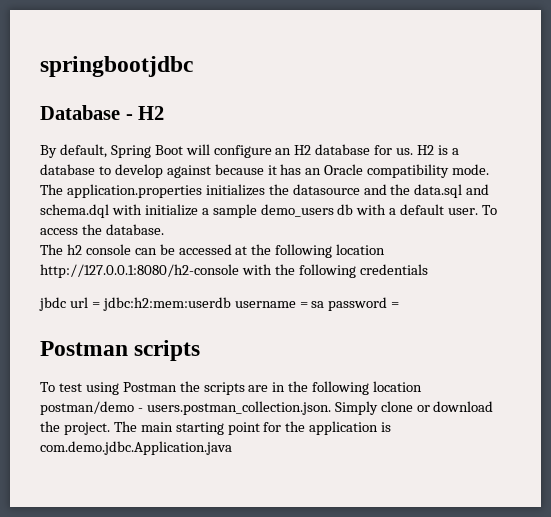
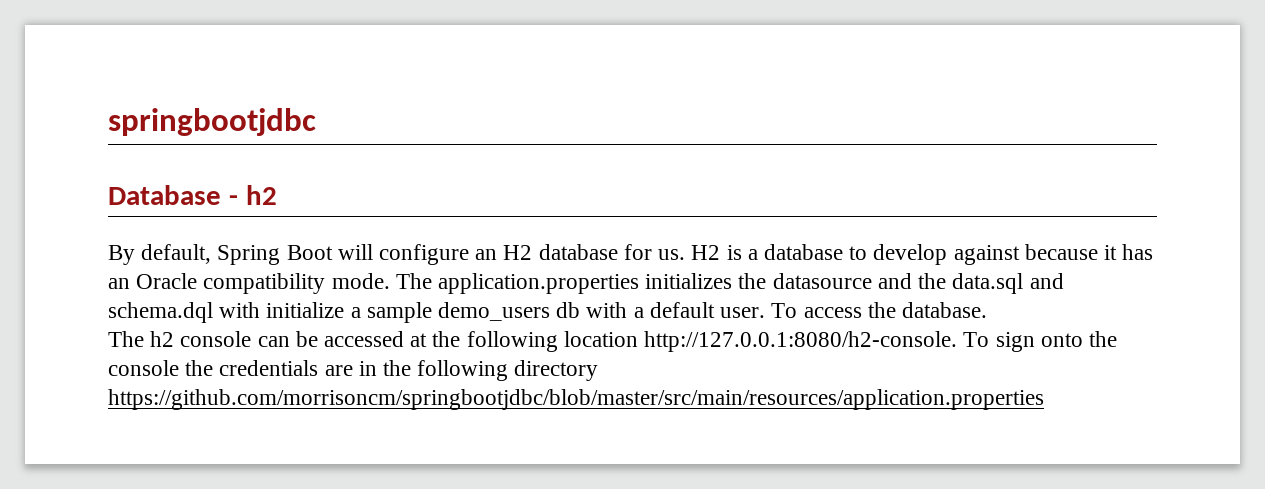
[138,106,165,120] H2 -> [245,185,277,205] h2
[40,264,428,278] [39,297,400,311] [40,340,201,361] [40,381,423,395] [40,401,494,415] [40,421,392,435] [40,441,232,455] http://127.0.0.1:8080/h2-console with the following credentials // jbdc url = jdbc:h2:mem:userdb username = sa password = // Postman scripts // To test using Postman the scripts are in the following location postman/demo - users.postman_collection.json. Simply clone or download the project. The main starting point for the application is com.demo.jdbc.Application.java -> [644,331,1117,352] [108,360,599,381] [108,389,1044,410] http://127.0.0.1:8080/h2-console. To sign onto the console the credentials are in the following directory https://github.com/morrisoncm/springbootjdbc/blob/master/src/main/resources/application.properties

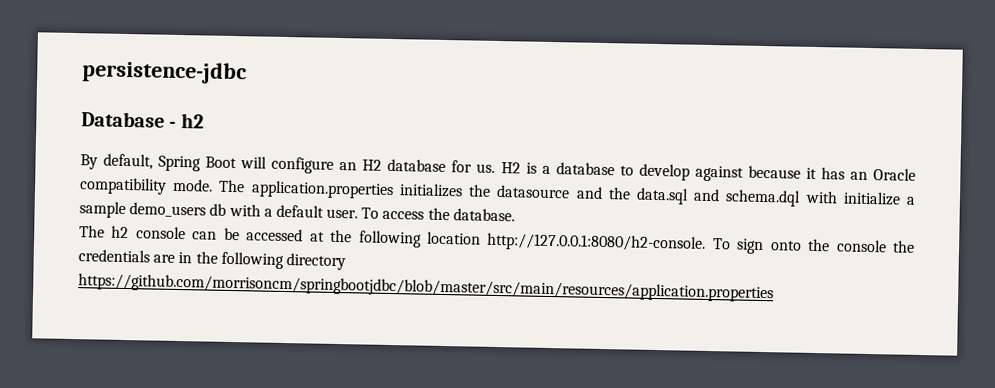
[108,108,316,136] springbootjdbc -> [82,60,247,85] persistence-jdbc

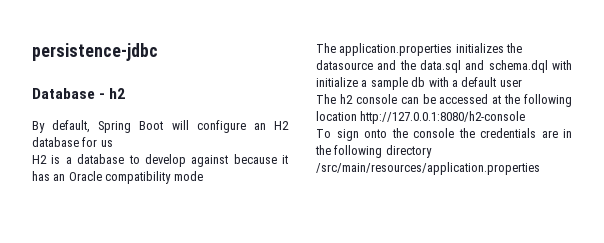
[476,163,496,173] us. -> [100,140,113,147] us //
[173,178,214,192] mode. -> [173,171,203,181] mode //
[129,202,207,218] demo_users -> (408, 83) none
[326,207,515,222] user. To access the database. -> [499,79,522,87] user
[486,232,707,253] http://127.0.0.1:8080/h2-console. -> [360,111,526,124] http://127.0.0.1:8080/h2-console //
[78,273,774,303] https://github.com/morrisoncm/springbootjdbc/blob/master/src/main/resources/application.properties -> [316,162,540,175] /src/main/resources/application.properties

